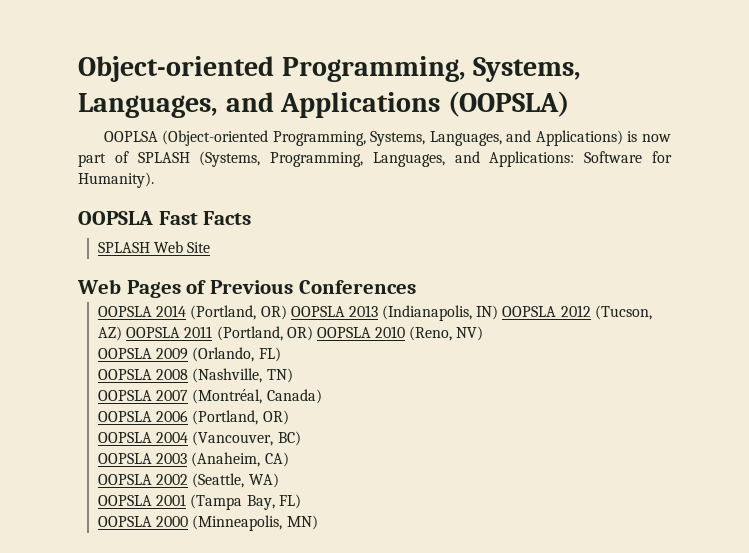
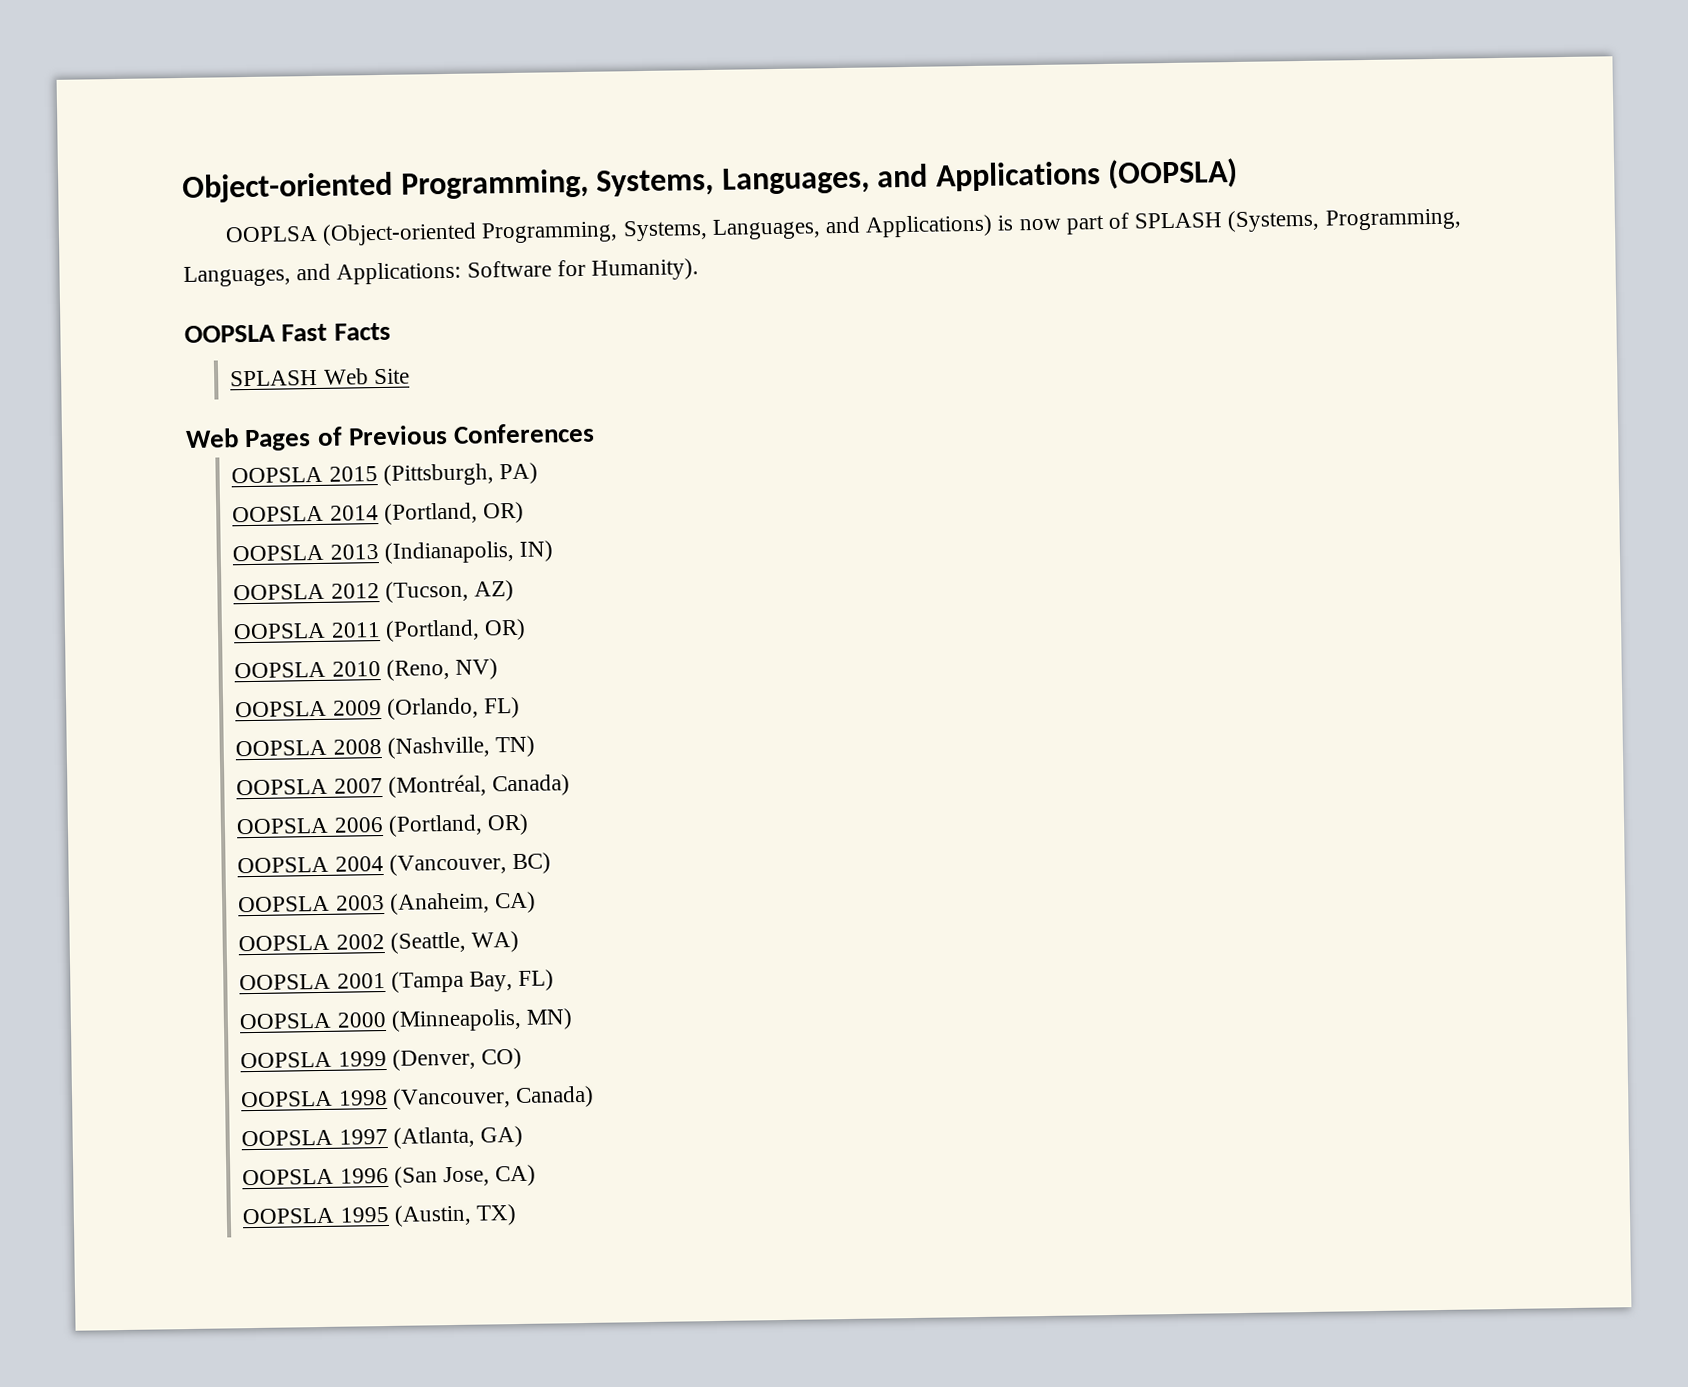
(416, 287) none -> [231,462,539,486] // OOPSLA 2015 (Pittsburgh, PA)
(287, 312) none -> (525, 512) //
(499, 312) none -> (554, 551) //
(123, 333) none -> (515, 590) //
(313, 333) none -> (527, 629) //
(318, 522) none -> [240,1047,523,1071] [240,1085,595,1110] [241,1125,524,1149] [242,1164,537,1188] [242,1204,518,1227] // OOPSLA 1999 (Denver, CO) // OOPSLA 1998 (Vancouver, Canada) // OOPSLA 1997 (Atlanta, GA) // OOPSLA 1996 (San Jose, CA) // OOPSLA 1995 (Austin, TX)

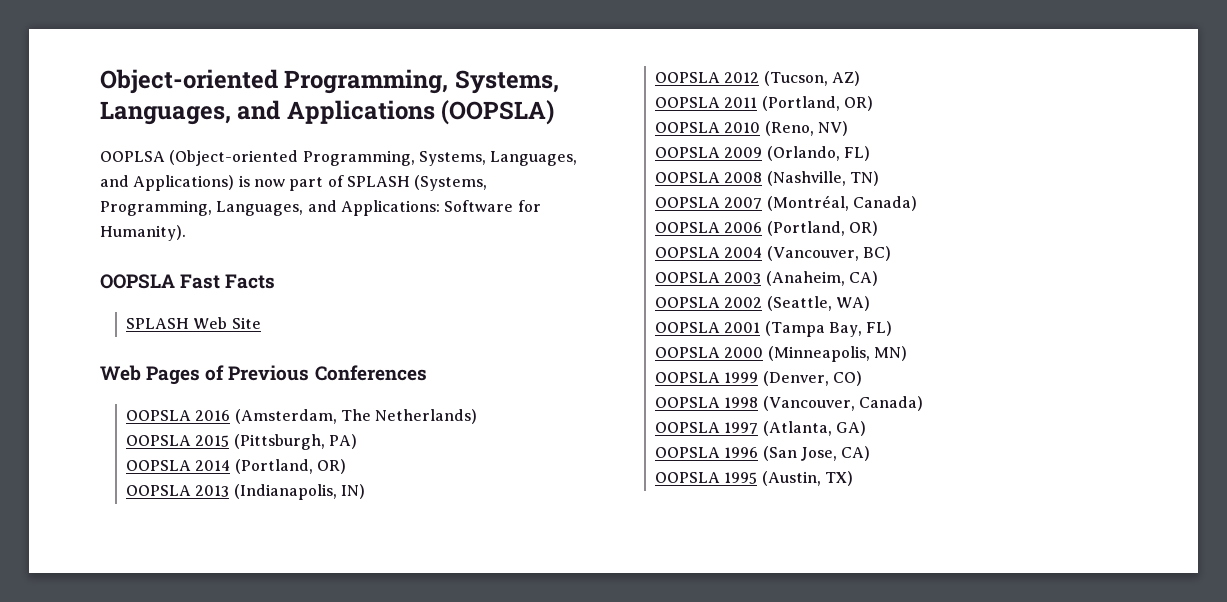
(596, 433) none -> [125,409,478,424] // OOPSLA 2016 (Amsterdam, The Netherlands)

